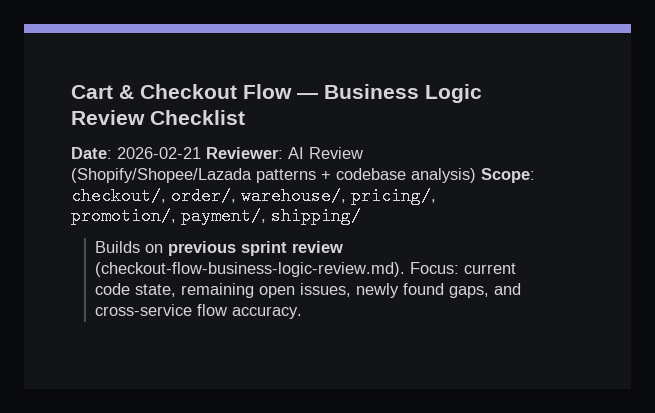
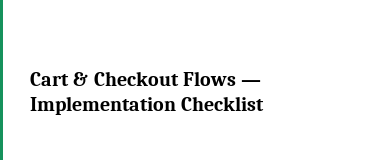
[243,84,482,103] [71,110,245,125] [71,147,363,159] [71,168,535,183] [71,187,436,205] [71,207,361,225] [95,241,344,256] [95,262,517,277] [95,283,522,298] [95,304,303,319] Flow — Business Logic Review Checklist // Date: 2026-02-21 Reviewer: AI Review (Shopify/Shopee/Lazada patterns + codebase analysis) Scope: checkout/, order/, warehouse/, pricing/, promotion/, payment/, shipping/ // Builds on previous sprint review (checkout-flow-business-logic-review.md). Focus: current code state, remaining open issues, newly found gaps, and cross-service flow accuracy. -> [182,71,262,86] [30,96,265,115] Flows — Implementation Checklist

